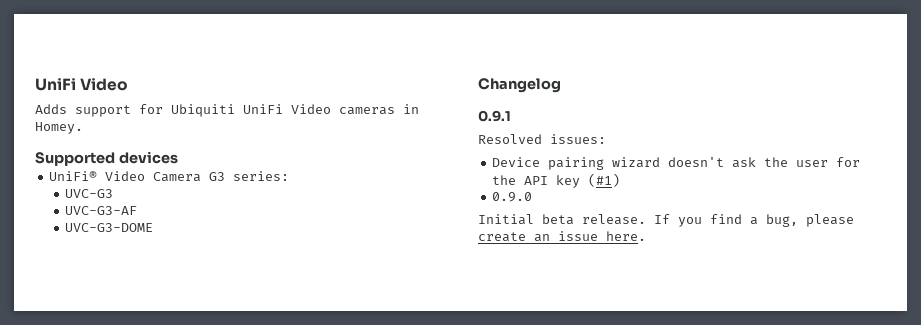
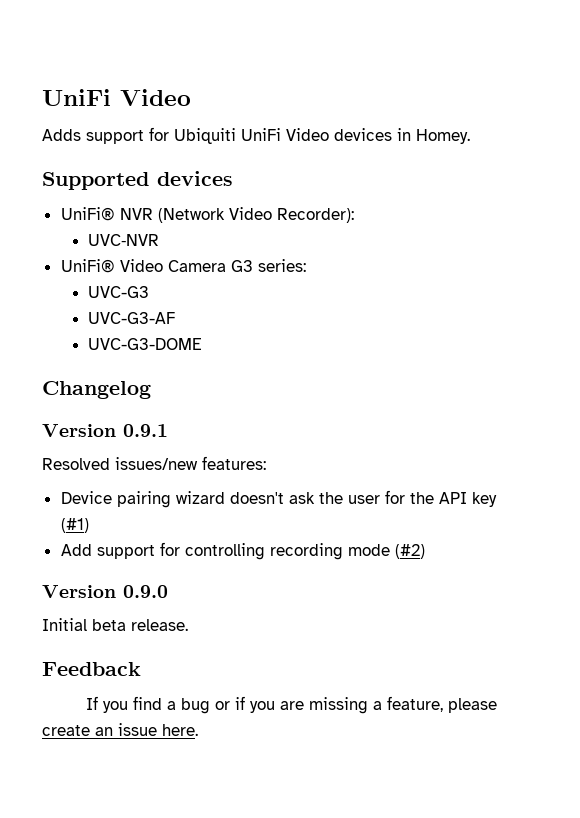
[339,107,395,115] cameras -> [334,128,392,141] devices
(178, 157) none -> [60,207,354,223] [88,234,160,246] // UniFi® NVR (Network Video Recorder): // UVC‑NVR
(561, 85) none -> [42,424,116,437] Version
[550,134,606,144] issues: -> [115,456,266,470] issues/new features:
(621, 180) none -> [60,542,425,560] [42,585,116,598] Add support for controlling recording mode (#2) // Version
(646, 219) none -> [42,662,141,676] // Feedback //
[766,214,798,227] bug, -> [180,696,443,714] bug or if you are missing a feature,

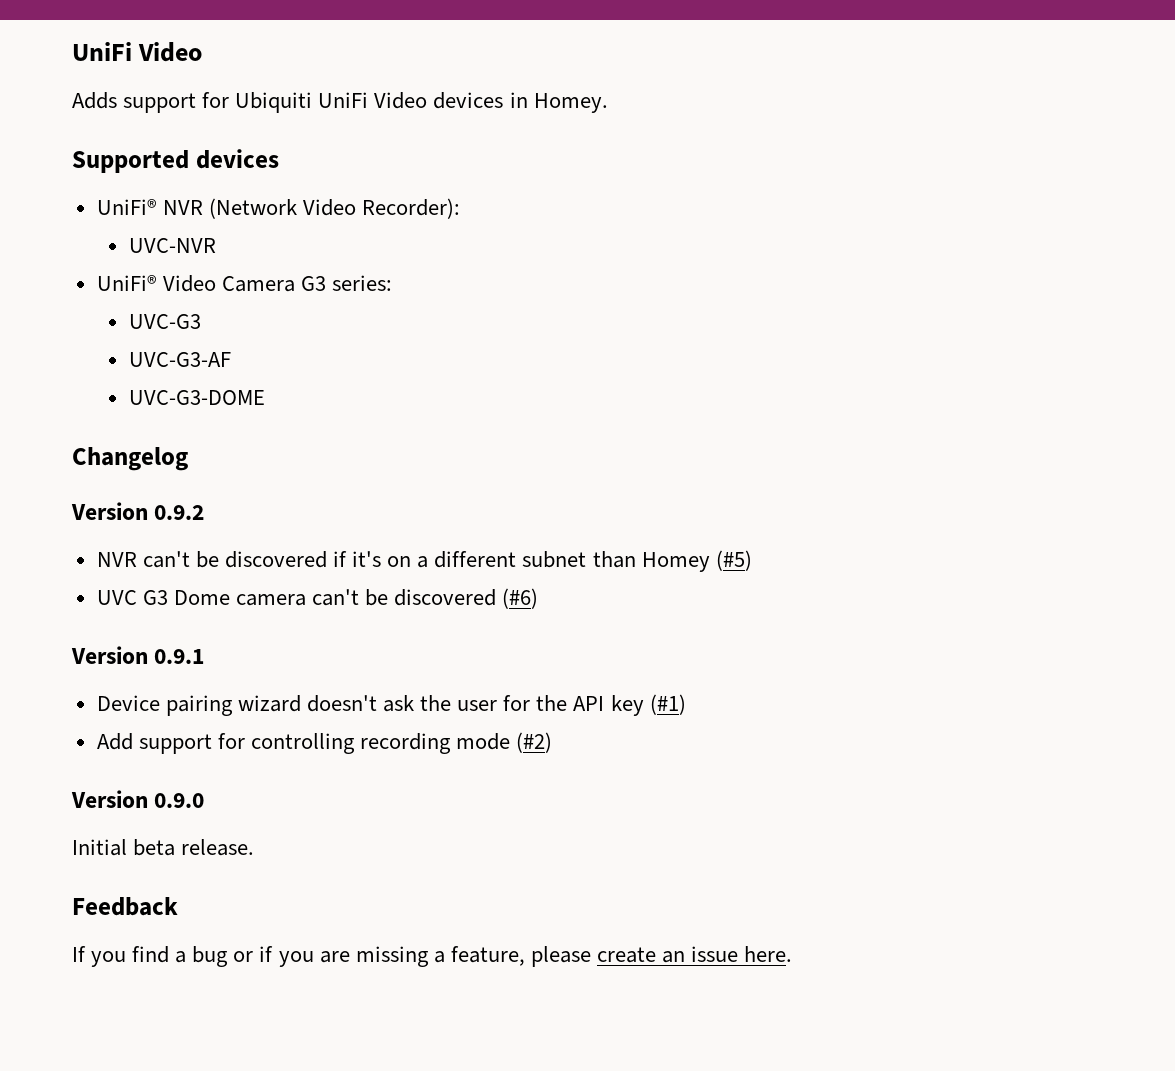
(151, 390) none -> [71,502,205,520] [96,550,752,572] [96,588,539,609] // Version 0.9.2 // NVR can't be discovered if it's on a different subnet than Homey (#5) // UVC G3 Dome camera can't be discovered (#6)
[42,456,266,470] // Resolved issues/new features: -> (205, 656) none

